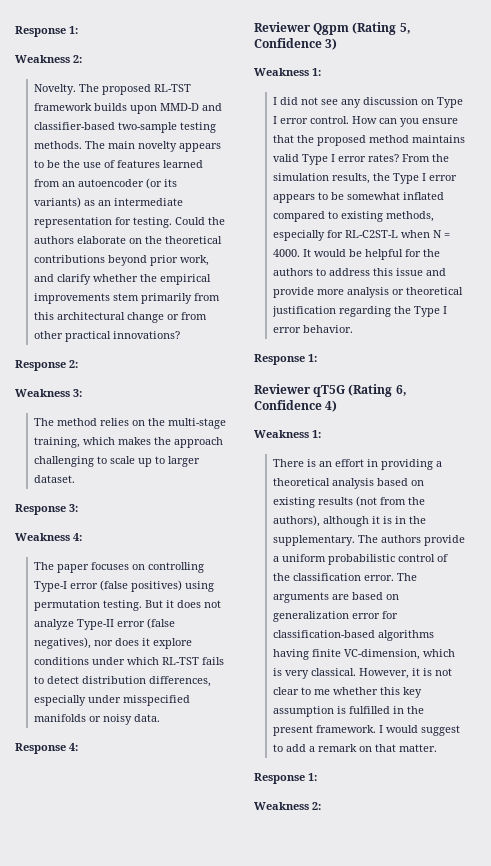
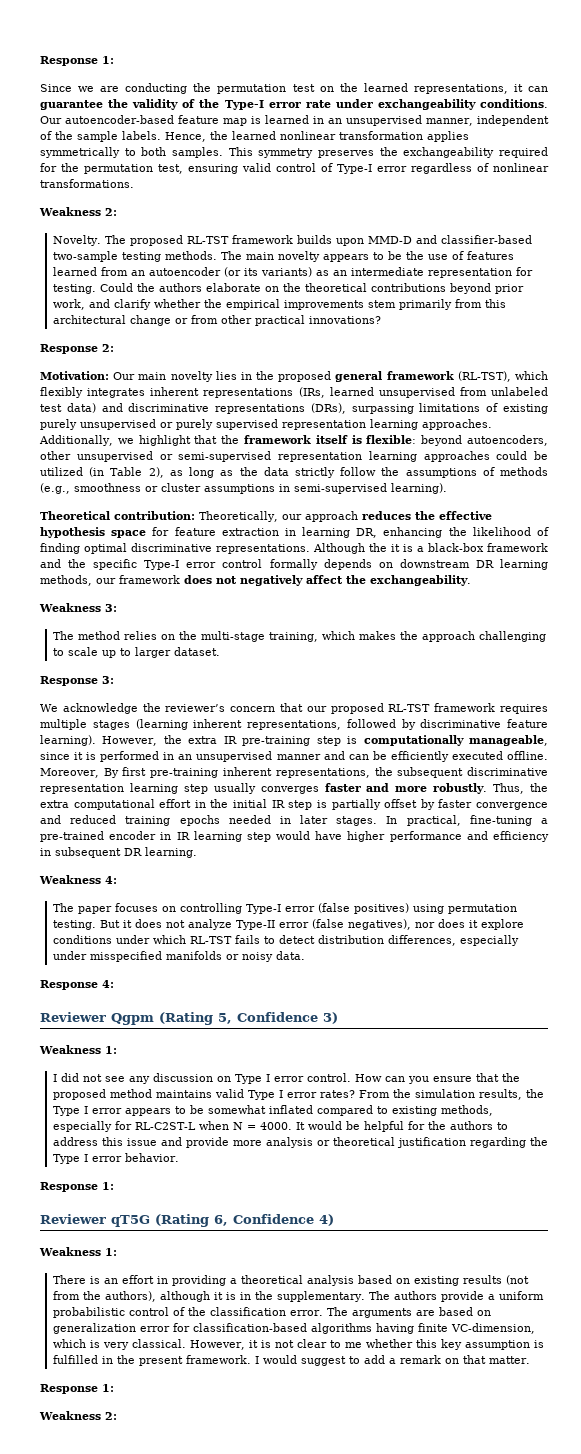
[15,26,78,37] Response 1: -> [40,56,114,66] [40,83,548,94] [40,99,548,110] [40,115,549,126] [40,131,469,142] [40,147,548,158] [40,163,549,174] [40,179,134,188] Response 1: // Since we are conducting the permutation test on the learned representations, it can guarantee the validity of the Type-I error rate under exchangeability conditions. Our autoencoder-based feature map is learned in an unsupervised manner, independent of the sample labels. Hence, the learned nonlinear transformation applies symmetrically to both samples. This symmetry preserves the exchangeability required for the permutation test, ensuring valid control of Type-I error regardless of nonlinear transformations.
(78, 364) none -> [40,371,548,382] [40,387,548,398] [40,403,548,414] [40,419,492,430] [39,435,548,446] [40,451,548,462] [40,467,548,478] [40,483,447,494] [40,511,492,522] [40,527,549,538] [40,543,548,554] [40,559,548,570] [40,575,471,586] // Motivation: Our main novelty lies in the proposed general framework (RL-TST), which flexibly integrates inherent representations (IRs, learned unsupervised from unlabeled test data) and discriminative representations (DRs), surpassing limitations of existing purely unsupervised or purely supervised representation learning approaches. Additionally, we highlight that the framework itself is flexible: beyond autoencoders, other unsupervised or semi-supervised representation learning approaches could be utilized (in Table 2), as long as the data strictly follow the assumptions of methods (e.g., smoothness or cluster assumptions in semi-supervised learning). // Theoretical contribution: Theoretically, our approach reduces the effective hypothesis space for feature extraction in learning DR, enhancing the likelihood of finding optimal discriminative representations. Although the it is a black-box framework and the specific Type-I error control formally depends on downstream DR learning methods, our framework does not negatively affect the exchangeability.
(78, 508) none -> [40,703,548,714] [40,719,548,730] [40,735,548,746] [40,751,549,762] [40,767,548,778] [40,783,548,794] [40,799,549,810] [40,815,548,826] [40,831,549,842] [40,847,197,858] // We acknowledge the reviewer’s concern that our proposed RL-TST framework requires multiple stages (learning inherent representations, followed by discriminative feature learning). However, the extra IR pre-training step is computationally manageable, since it is performed in an unsupervised manner and can be efficiently executed offline. Moreover, By first pre-training inherent representations, the subsequent discriminative representation learning step usually converges faster and more robustly. Thus, the extra computational effort in the initial IR step is partially offset by faster convergence and reduced training epochs needed in later stages. In practical, fine-tuning a pre-trained encoder in IR learning step would have higher performance and efficiency in subsequent DR learning.

